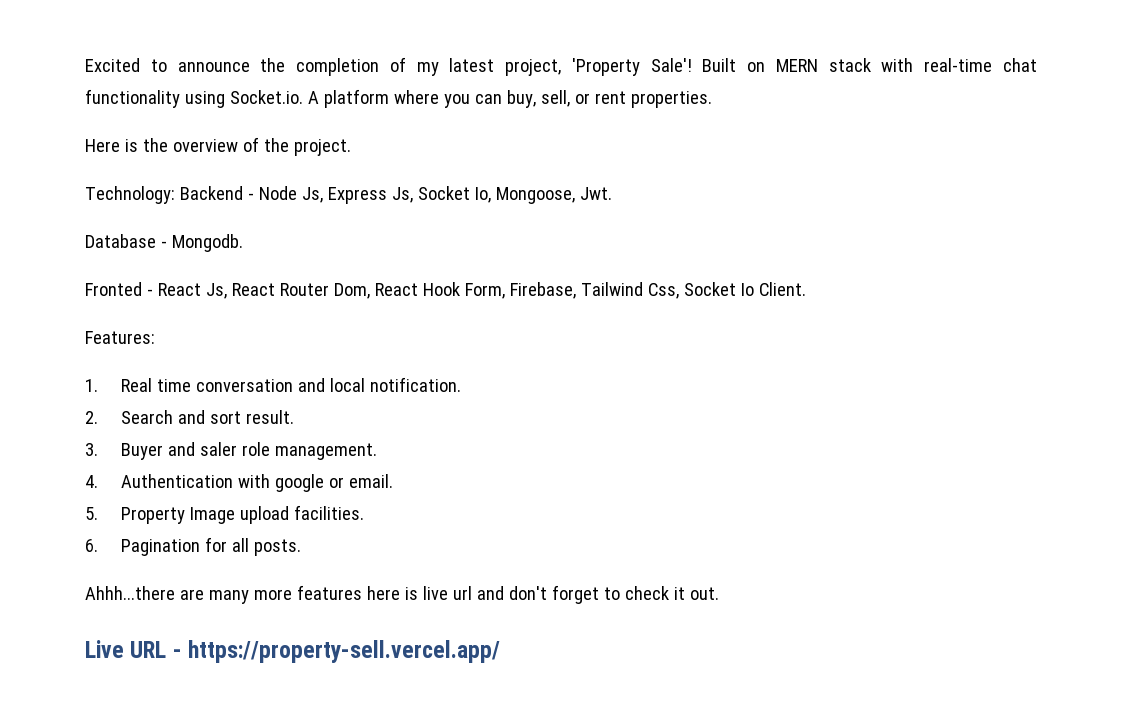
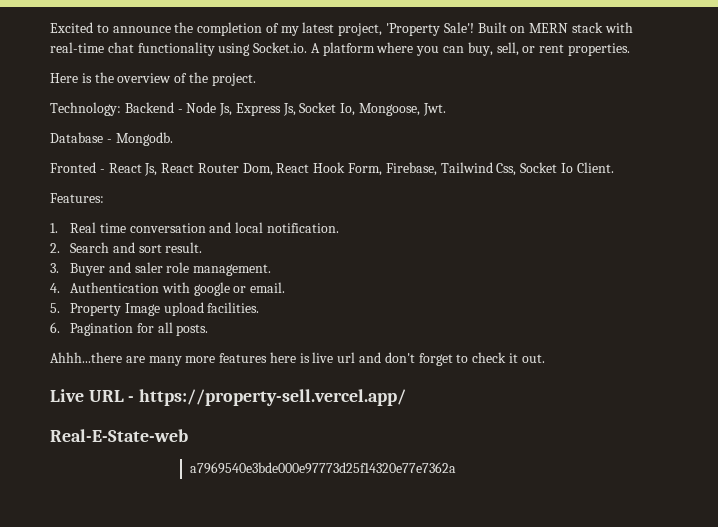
(501, 651) none -> [50,429,188,442] [189,462,456,474] // Real-E-State-web // a7969540e3bde000e97773d25f14320e77e7362a

